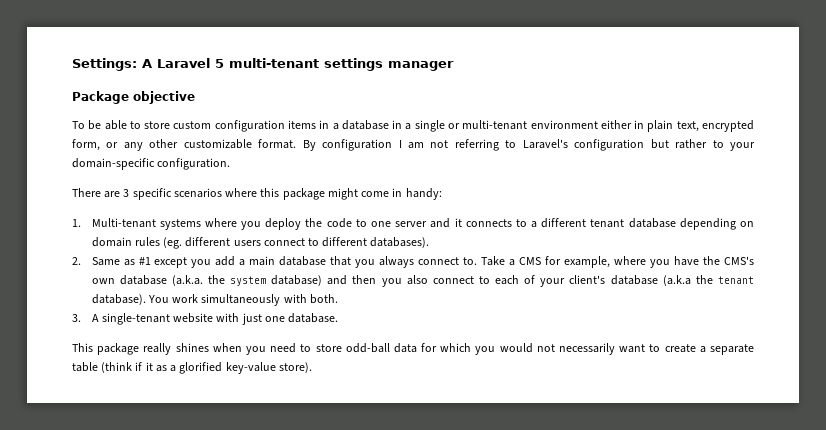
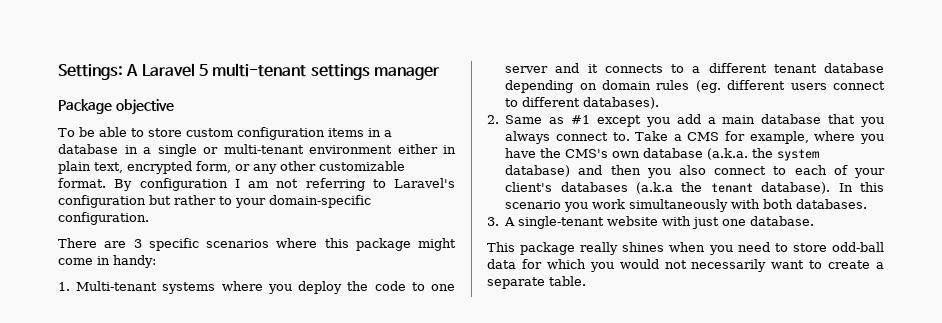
[610,275,658,285] database -> [560,182,628,192] databases
[147,295,169,303] You -> [838,182,884,192] [505,200,589,212] In this scenario you
[309,294,338,304] both. -> [763,199,868,209] both databases.
[72,362,312,374] table (think if it as a glorified key-value store). -> [549,276,586,286] table.

